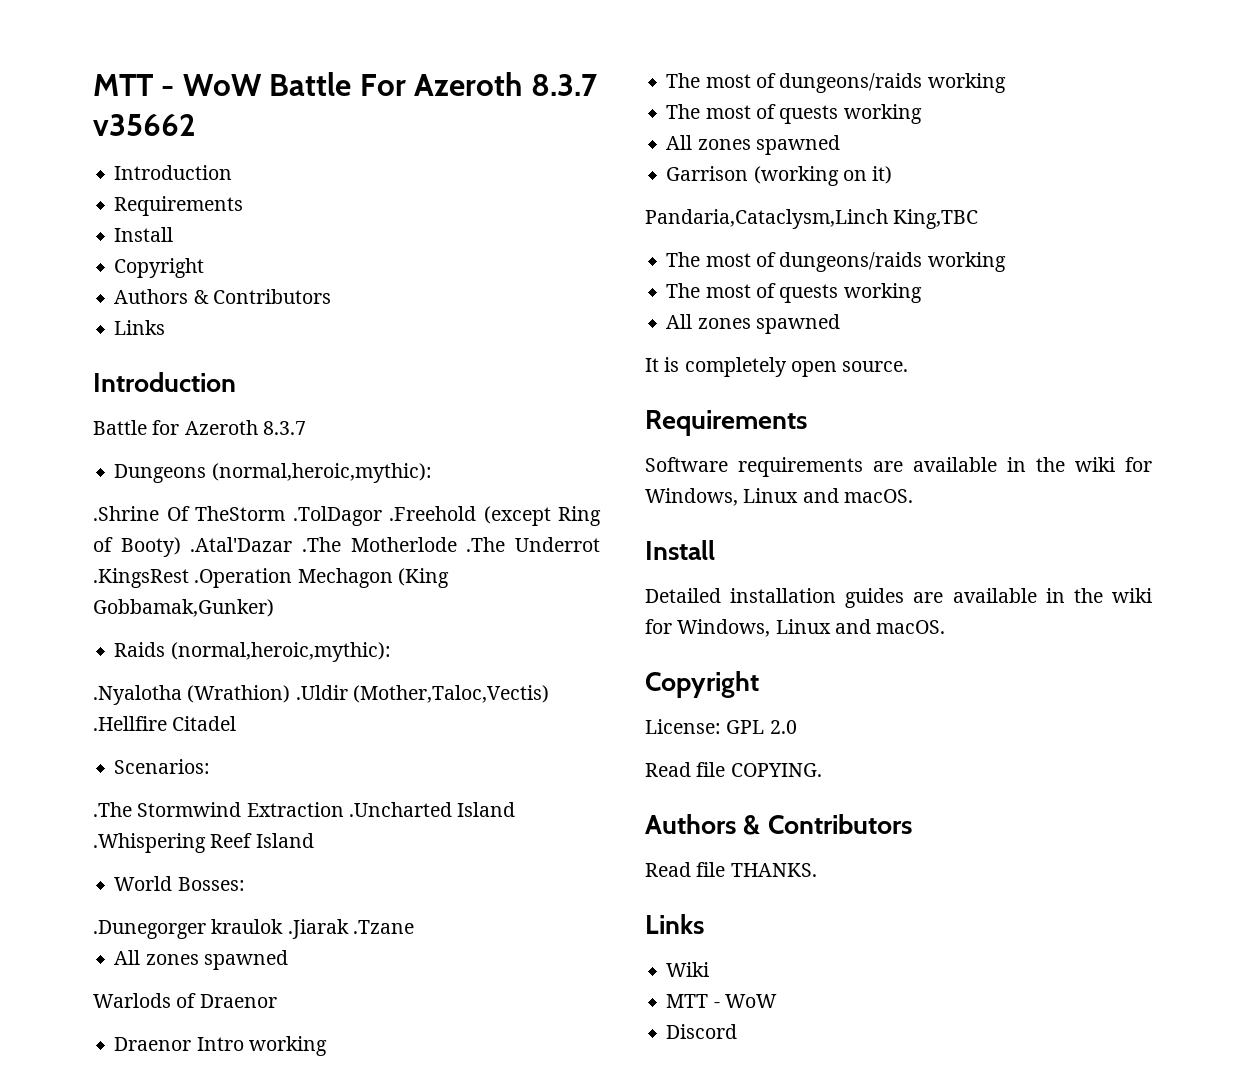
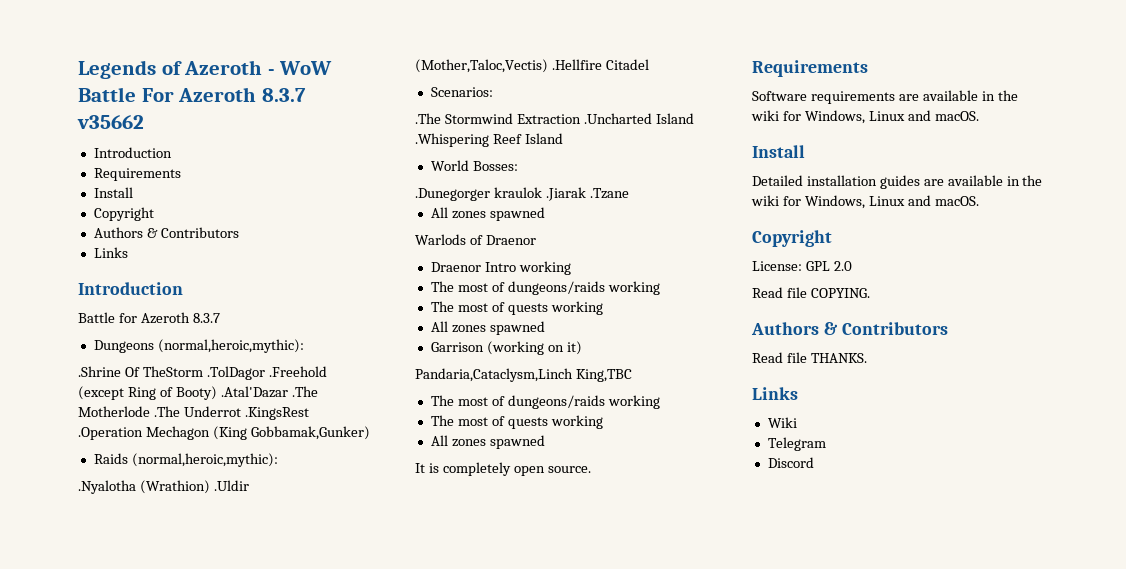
[93,74,153,96] MTT -> [78,60,263,79] Legends of Azeroth
[666,994,777,1008] MTT - WoW -> [767,437,826,451] Telegram

